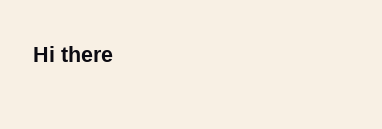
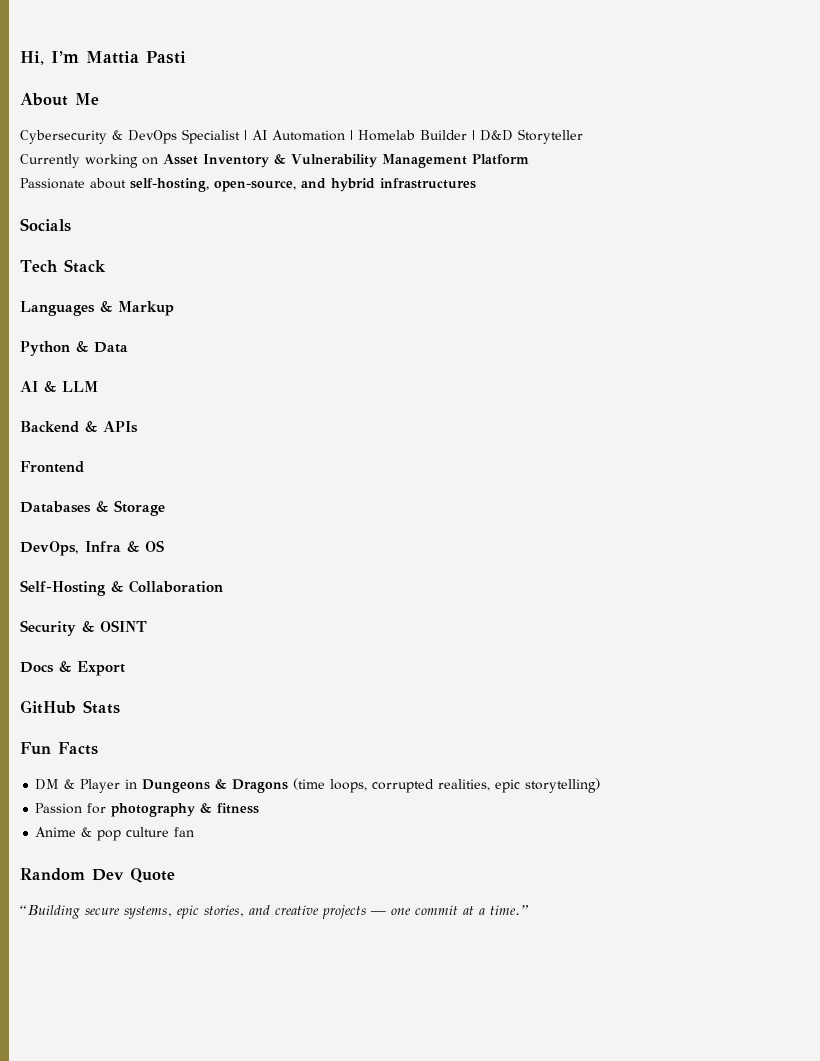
[33,46,113,62] Hi there -> [20,51,186,65] [20,93,99,106] [20,129,583,144] [20,154,529,168] [20,178,476,192] [20,218,71,232] [20,259,106,273] [20,301,174,316] [20,341,128,356] [20,381,98,392] [20,421,138,433] [20,461,84,473] [20,500,165,516] [20,540,164,556] [20,580,223,596] [20,620,147,636] [20,661,125,676] [20,700,120,714] [20,742,98,755] [35,778,601,793] [35,803,260,817] [35,827,195,841] [20,868,175,883] [20,905,528,919] Hi, I’m Mattia Pasti // About Me // Cybersecurity & DevOps Specialist | AI Automation | Homelab Builder | D&D Storyteller // Currently working on Asset Inventory & Vulnerability Management Platform // Passionate about self-hosting, open-source, and hybrid infrastructures // Socials // Tech Stack // Languages & Markup // Python & Data // AI & LLM // Backend & APIs // Frontend // Databases & Storage // DevOps, Infra & OS // Self-Hosting & Collaboration // Security & OSINT // Docs & Export // GitHub Stats // Fun Facts // DM & Player in Dungeons & Dragons (time loops, corrupted realities, epic storytelling) // Passion for photography & fitness // Anime & pop culture fan // Random Dev Quote // “Building secure systems, epic stories, and creative projects — one commit at a time.”

